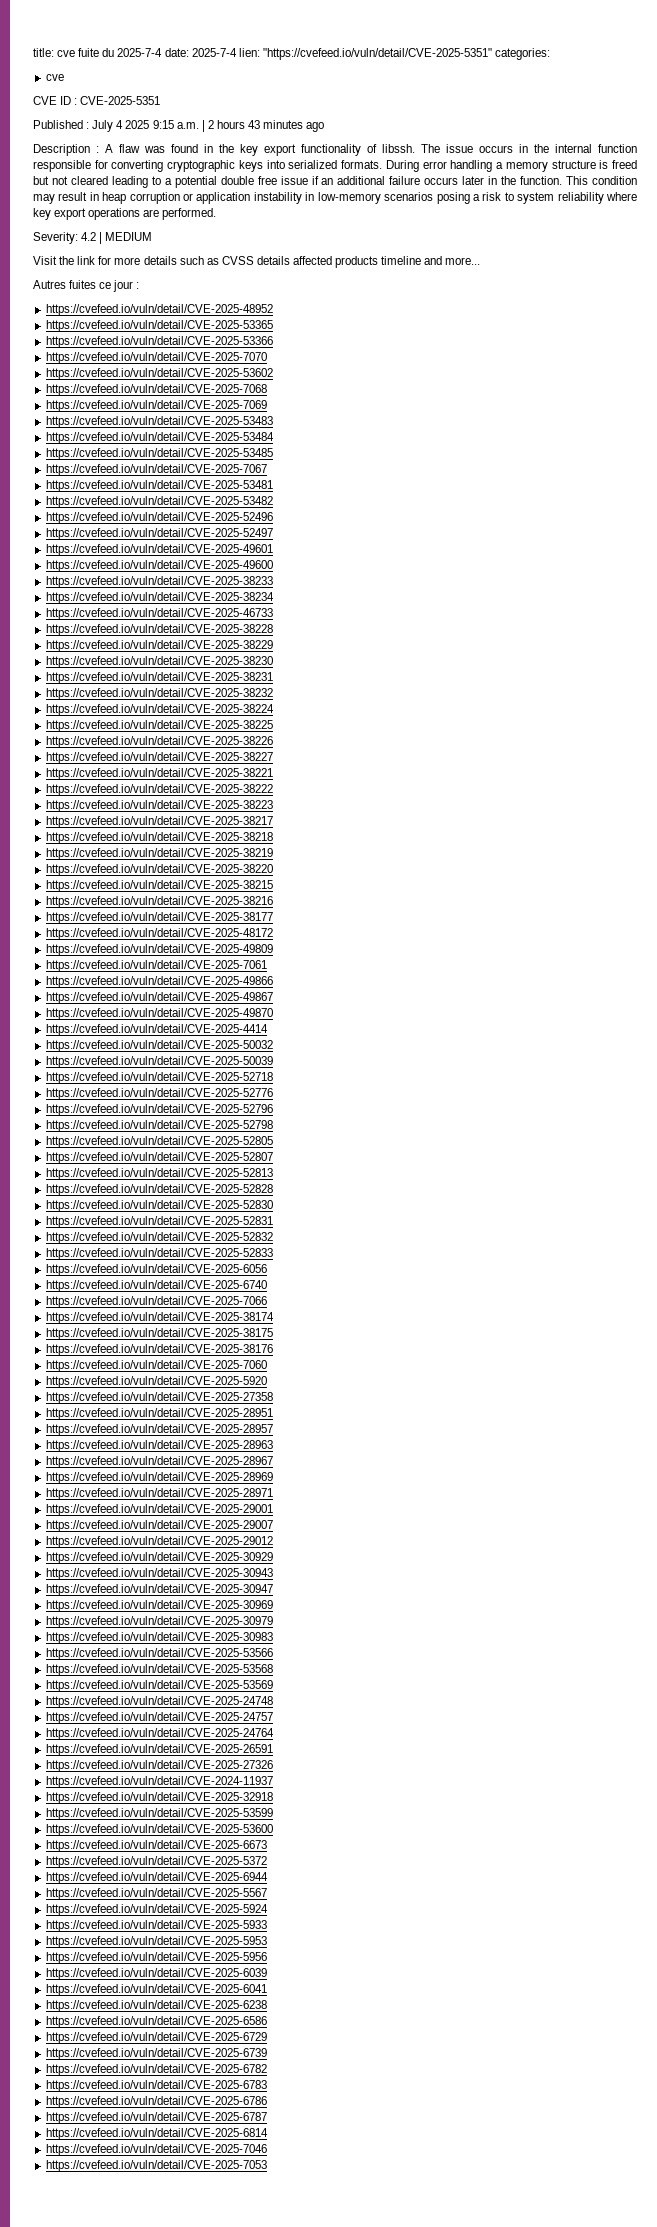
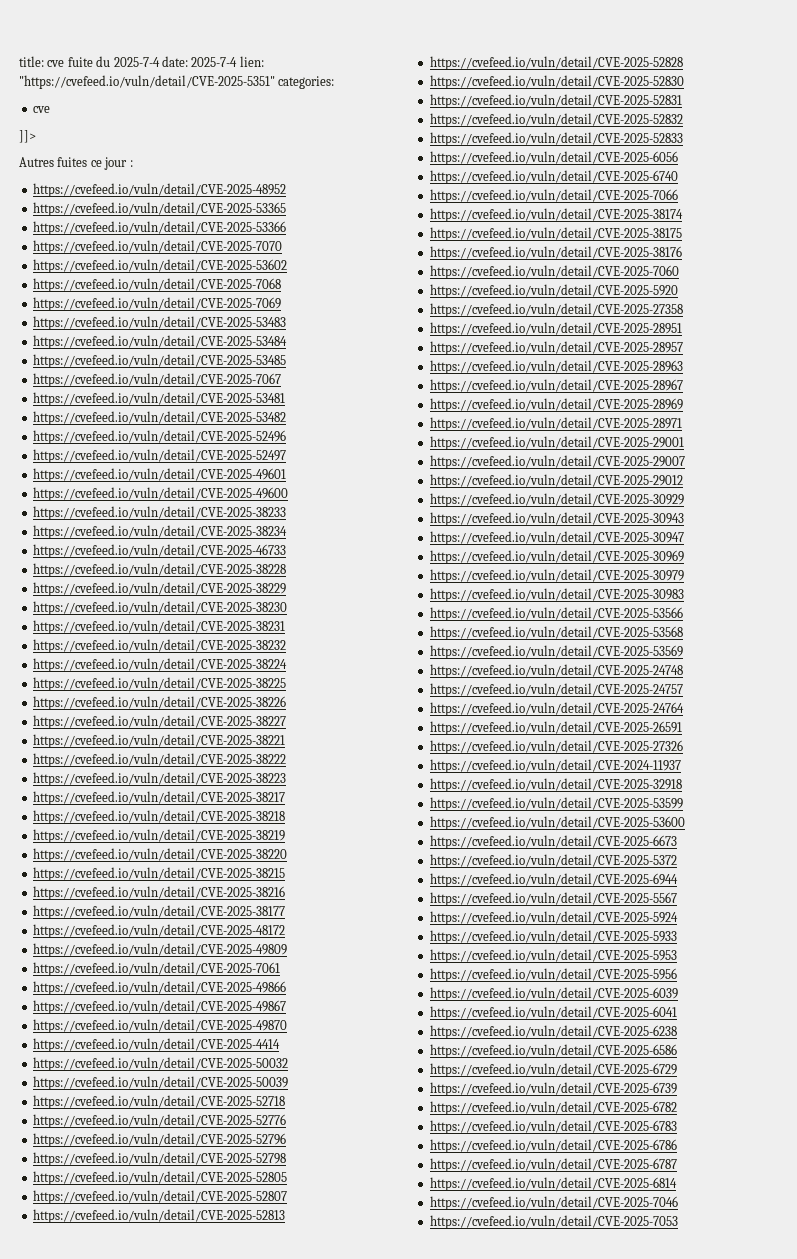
[33,96,161,105] [33,120,325,132] [33,144,637,156] [33,160,638,172] [33,176,637,188] [33,192,638,204] [33,208,217,220] [33,232,153,244] [33,256,481,268] CVE ID : CVE-2025-5351 // Published : July 4 2025 9:15 a.m. | 2 hours 43 minutes ago // Description : A flaw was found in the key export functionality of libssh. The issue occurs in the internal function responsible for converting cryptographic keys into serialized formats. During error handling a memory structure is freed but not cleared leading to a potential double free issue if an additional failure occurs later in the function. This condition may result in heap corruption or application instability in low-memory scenarios posing a risk to system reliability where key export operations are performed. // Severity: 4.2 | MEDIUM // Visit the link for more details such as CVSS details affected products timeline and more... -> [19,130,36,143] ]]>

